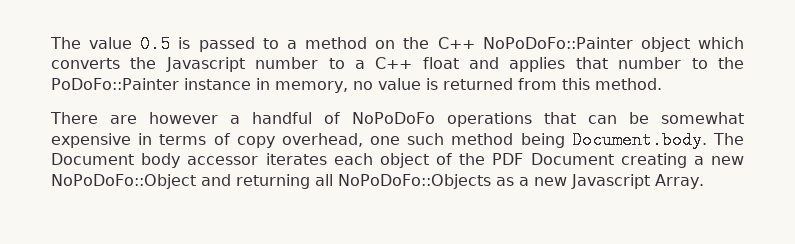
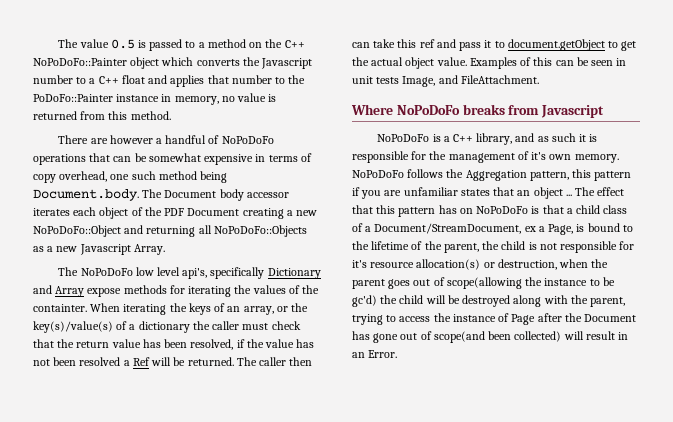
(704, 181) none -> [58,267,321,279] [33,285,320,297] [33,303,309,315] [33,321,301,333] [33,339,315,350] [33,357,313,366] [352,39,637,51] [352,57,627,69] [352,75,539,87] [351,104,605,118] [377,133,598,145] [352,151,619,163] [352,169,632,181] [352,187,625,199] [352,205,628,217] [352,223,633,235] [352,241,635,253] [352,259,609,270] [352,277,615,289] [352,295,626,307] [352,313,637,325] [352,331,629,343] [352,350,398,358] // The NoPoDoFo low level api's, specifically Dictionary and Array expose methods for iterating the values of the containter. When iterating the keys of an array, or the key(s)/value(s) of a dictionary the caller must check that the return value has been resolved, if the value has not been resolved a Ref will be returned. The caller then can take this ref and pass it to document.getObject to get the actual object value. Examples of this can be seen in unit tests Image, and FileAttachment. // Where NoPoDoFo breaks from Javascript // NoPoDoFo is a C++ library, and as such it is responsible for the management of it's own memory. NoPoDoFo follows the Aggregation pattern, this pattern if you are unfamiliar states that an object ... The effect that this pattern has on NoPoDoFo is that a child class of a Document/StreamDocument, ex a Page, is bound to the lifetime of the parent, the child is not responsible for it's resource allocation(s) or destruction, when the parent goes out of scope(allowing the instance to be gc'd) the child will be destroyed along with the parent, trying to access the instance of Page after the Document has gone out of scope(and been collected) will result in an Error.

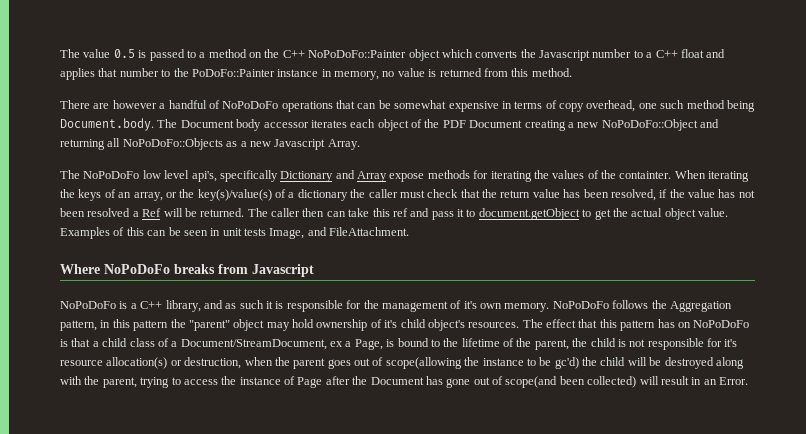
[572,169,632,181] [352,187,572,199] this pattern if you are unfamiliar states that an object ... -> [100,319,520,331] in this pattern the "parent" object may hold ownership of it's child object's resources.

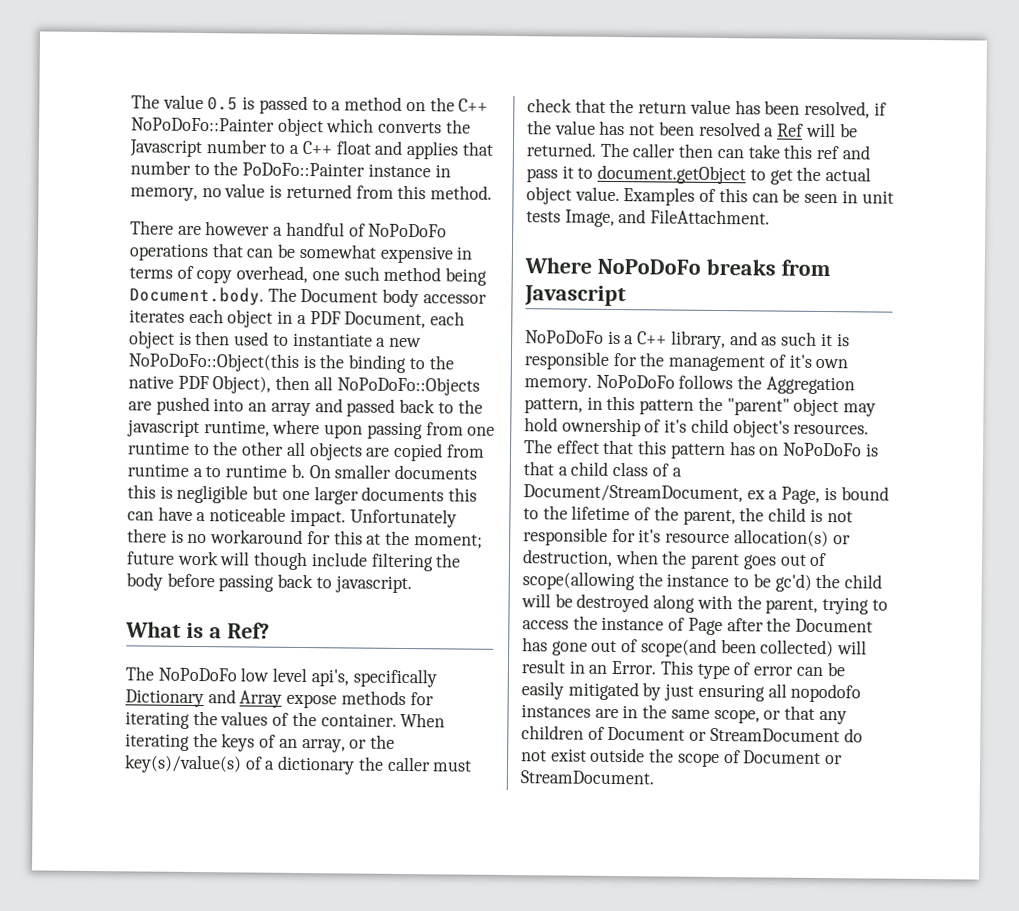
[411,119,719,131] [60,138,360,150] of the PDF Document creating a new NoPoDoFo::Object and returning all NoPoDoFo::Objects as a new Javascript Array. -> [277,310,466,329] [129,330,423,349] [128,352,454,374] [128,375,480,396] [128,396,483,417] [127,419,496,440] [127,441,485,462] [127,463,478,480] [127,484,478,505] [127,506,457,528] [127,528,483,549] [126,550,462,572] [126,572,412,594] [125,621,270,639] in a PDF Document, each object is then used to instantiate a new NoPoDoFo::Object(this is the binding to the native PDF Object), then all NoPoDoFo::Objects are pushed into an array and passed back to the javascript runtime, where upon passing from one runtime to the other all objects are copied from runtime a to runtime b. On smaller documents this is negligible but one larger documents this can have a noticeable impact. Unfortunately there is no workaround for this at the moment; future work will though include filtering the body before passing back to javascript. // What is a Ref?
[619,171,672,179] containter. -> [320,713,397,727] container.
(748, 381) none -> [659,660,846,680] [521,681,862,703] [521,704,847,725] [521,725,863,743] [521,747,844,768] [520,770,654,785] This type of error can be easily mitigated by just ensuring all nopodofo instances are in the same scope, or that any children of Document or StreamDocument do not exist outside the scope of Document or StreamDocument.

